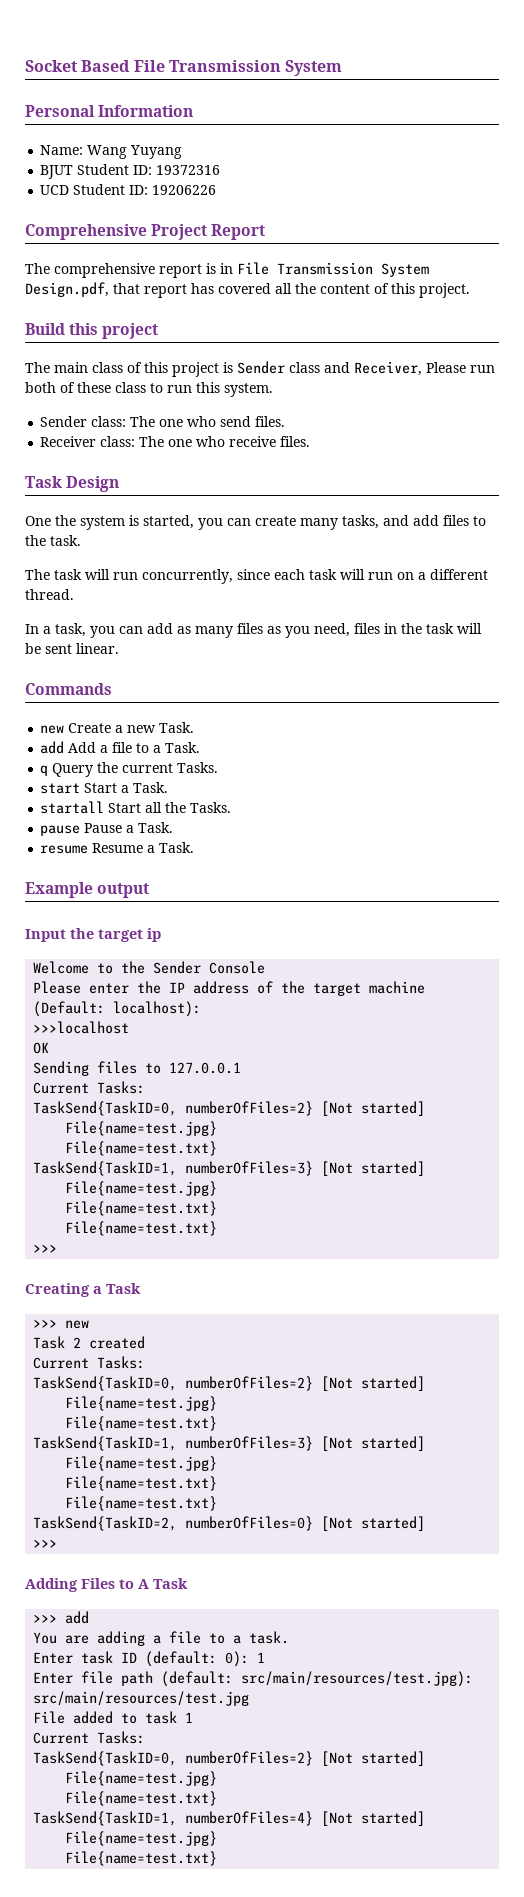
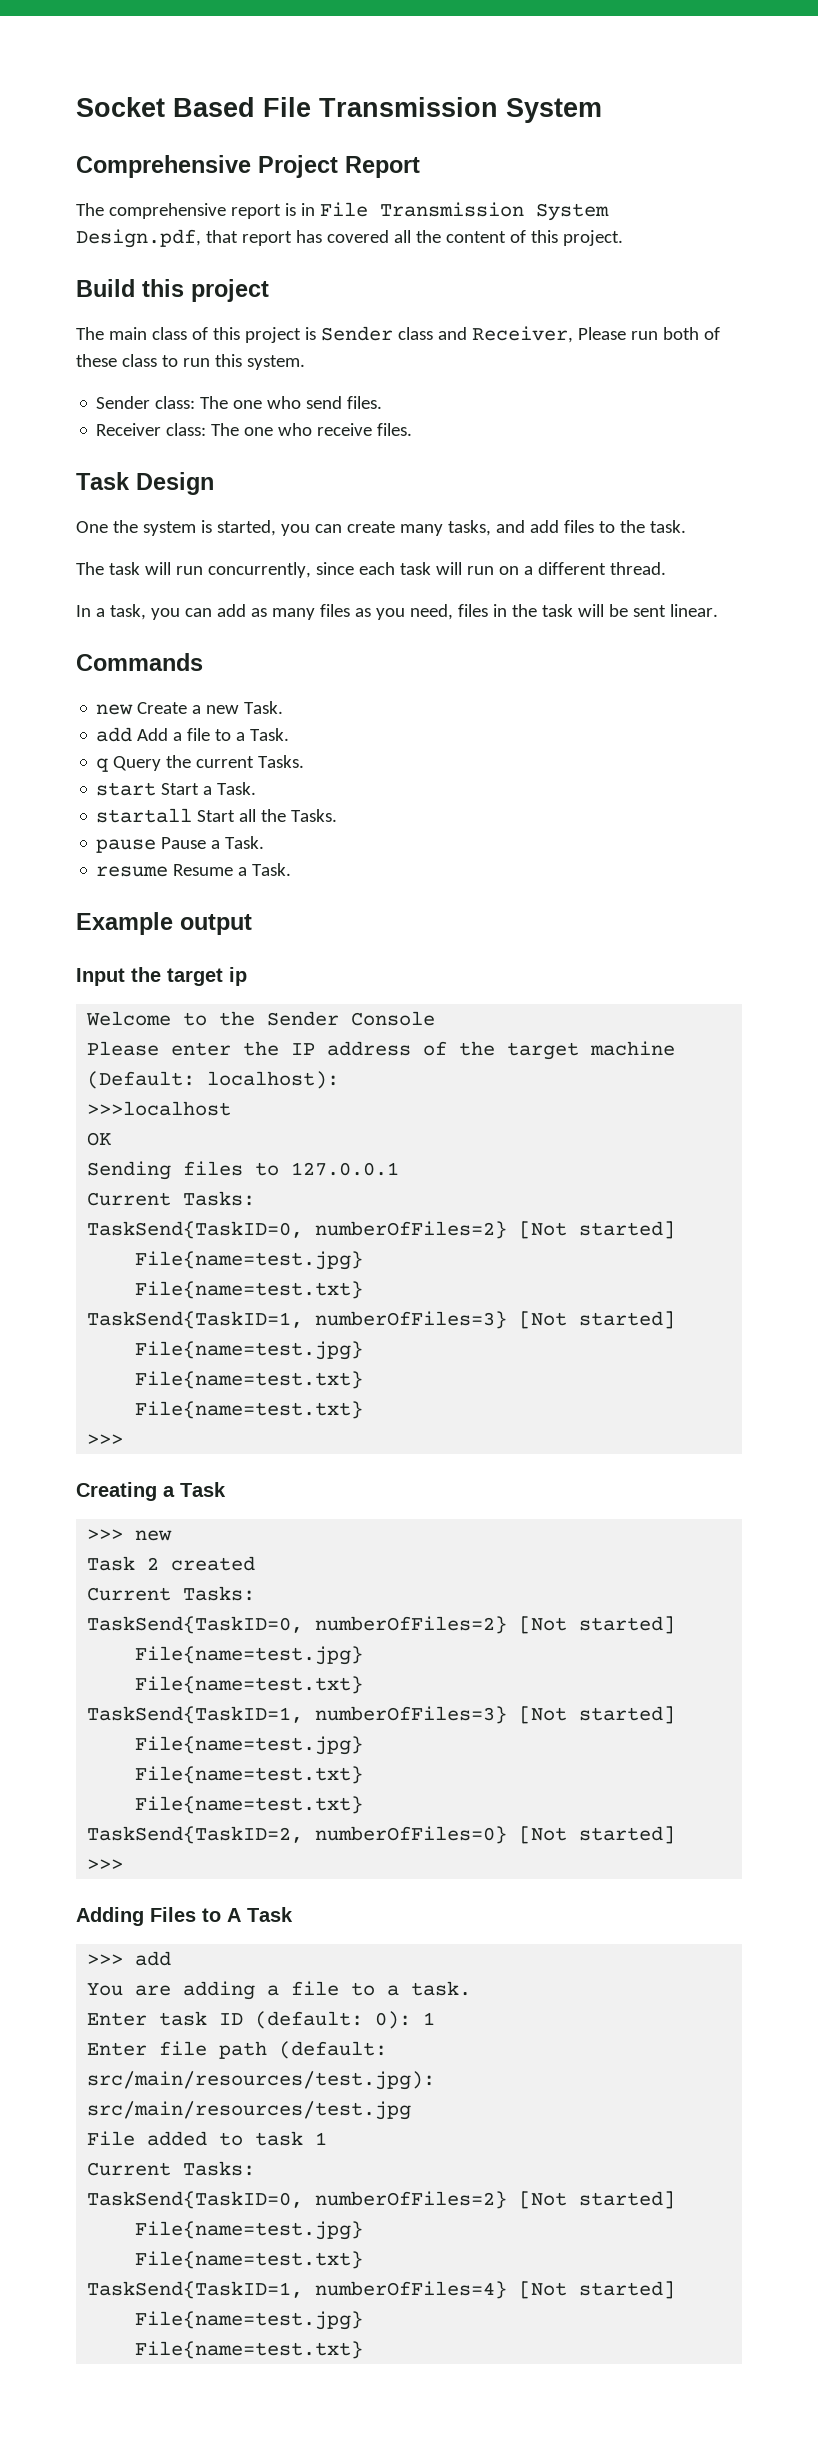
[25,105,194,117] [40,145,183,159] [40,164,221,179] [40,184,217,195] // Personal Information // Name: Wang Yuyang // BJUT Student ID: 19372316 // UCD Student ID: 19206226 -> (602, 110) none

